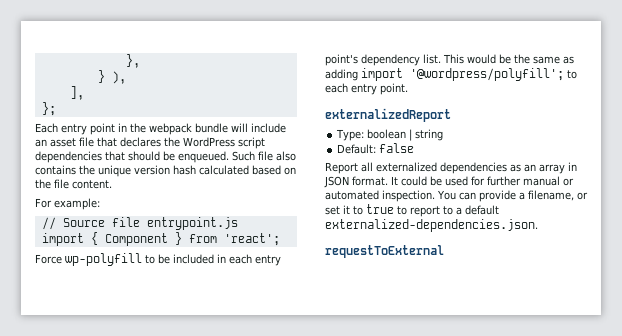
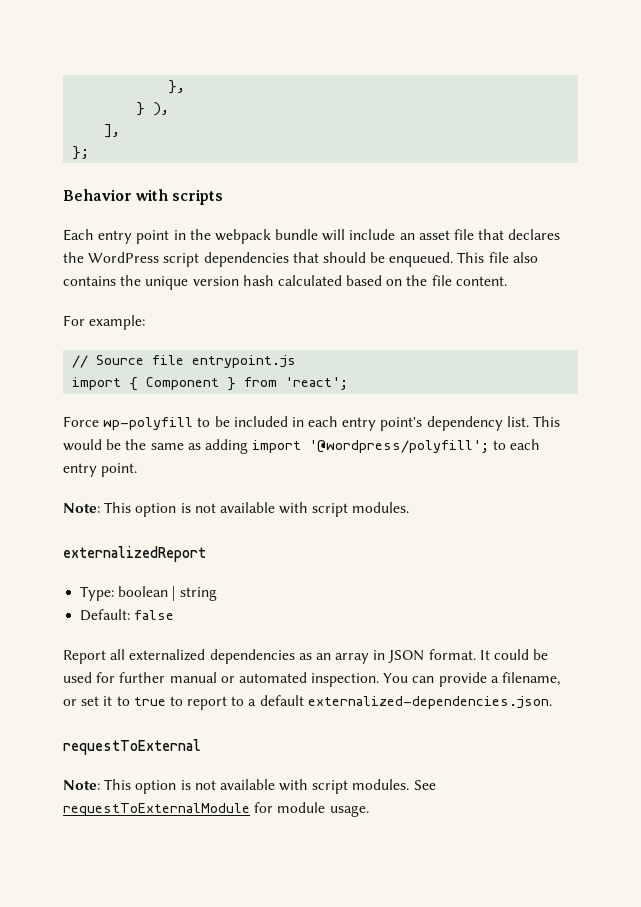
(56, 109) none -> [63,189,224,205] // Behavior with scripts
[232,151,255,161] Such -> [457,252,485,263] This
(408, 89) none -> [63,502,410,517] // Note: This option is not available with script modules.
(444, 251) none -> [63,779,436,794] [63,802,369,817] // Note: This option is not available with script modules. See requestToExternalModule for module usage.

